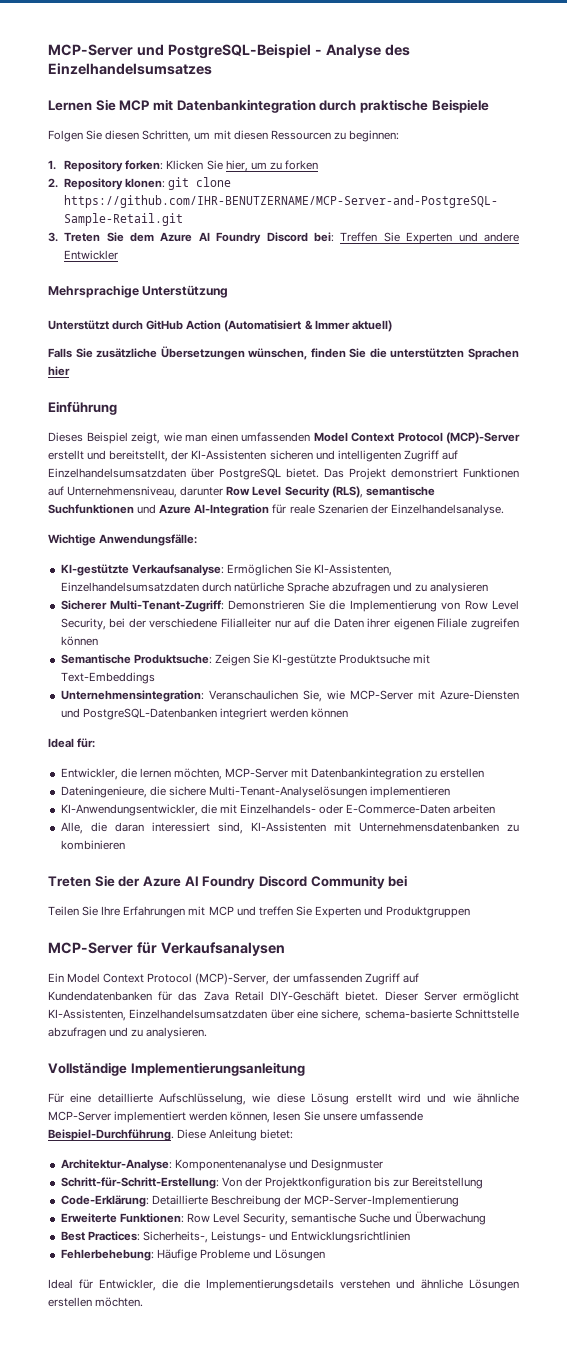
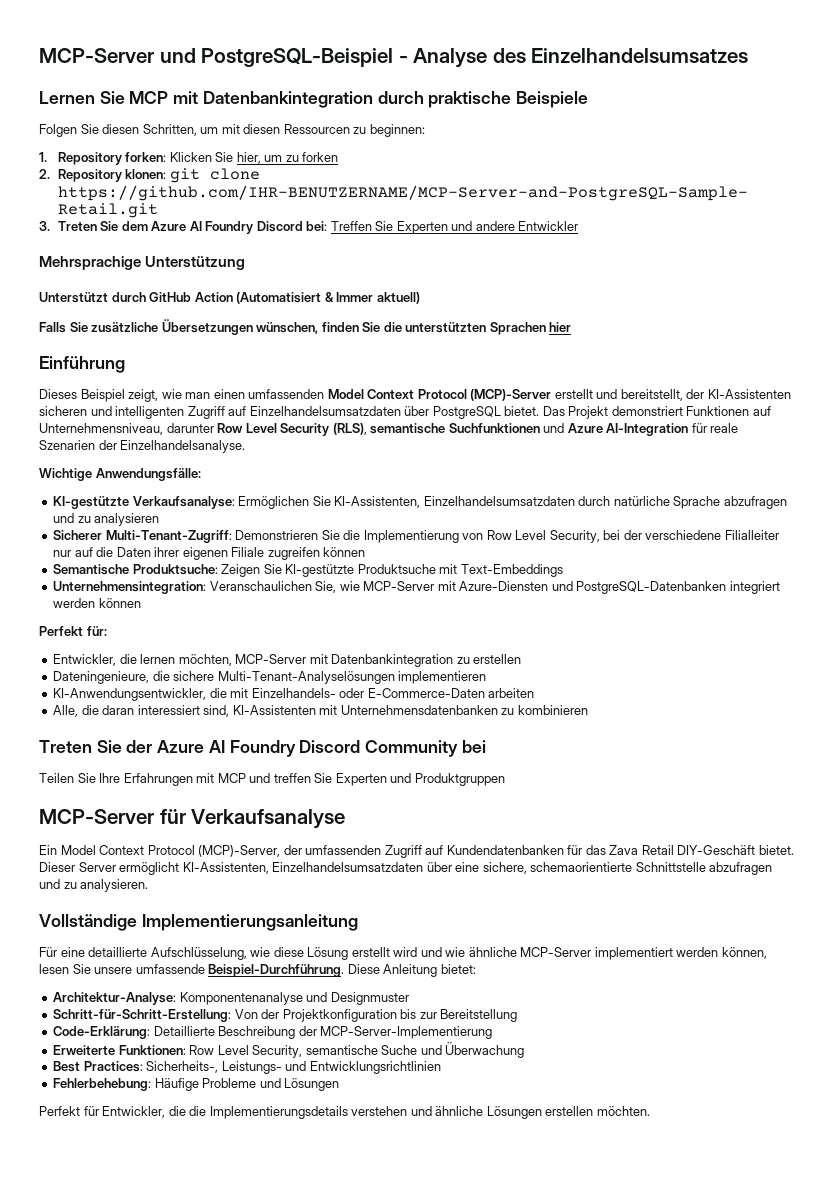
[48,738,74,748] Ideal -> [39,626,83,636] Perfekt
[160,942,285,956] Verkaufsanalysen -> [191,809,346,829] Verkaufsanalyse
[364,1009,452,1019] schema-basierte -> [530,862,633,872] schemaorientierte
[48,1279,73,1289] Ideal -> [39,1106,80,1116] Perfekt

